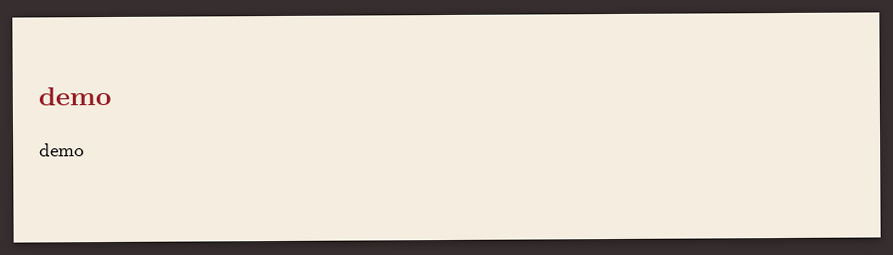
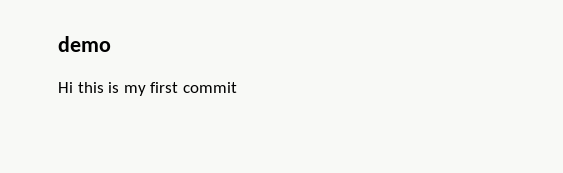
[39,143,85,157] demo -> [58,82,237,96] Hi this is my first commit

